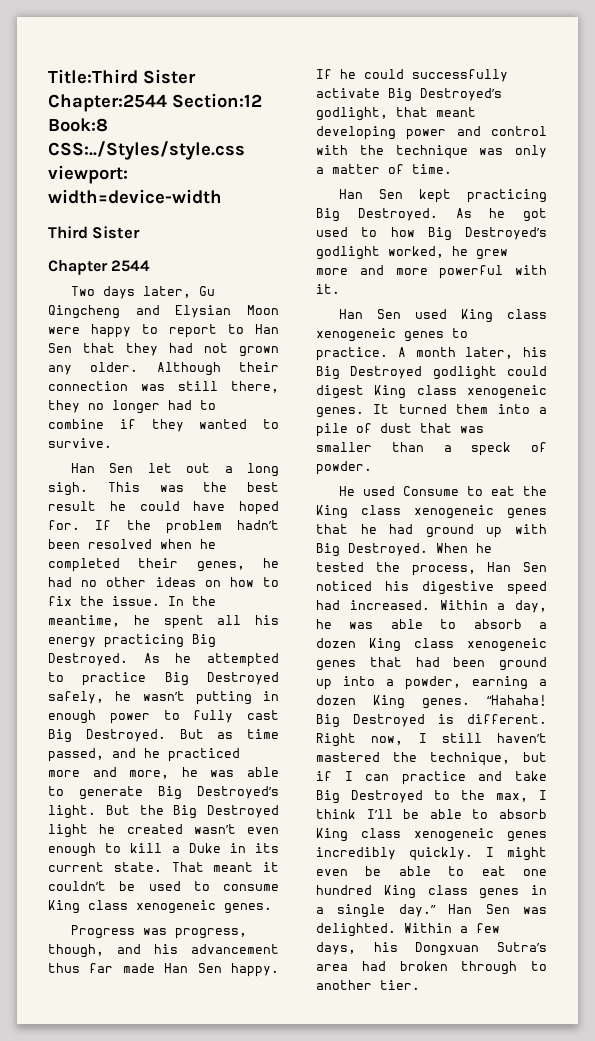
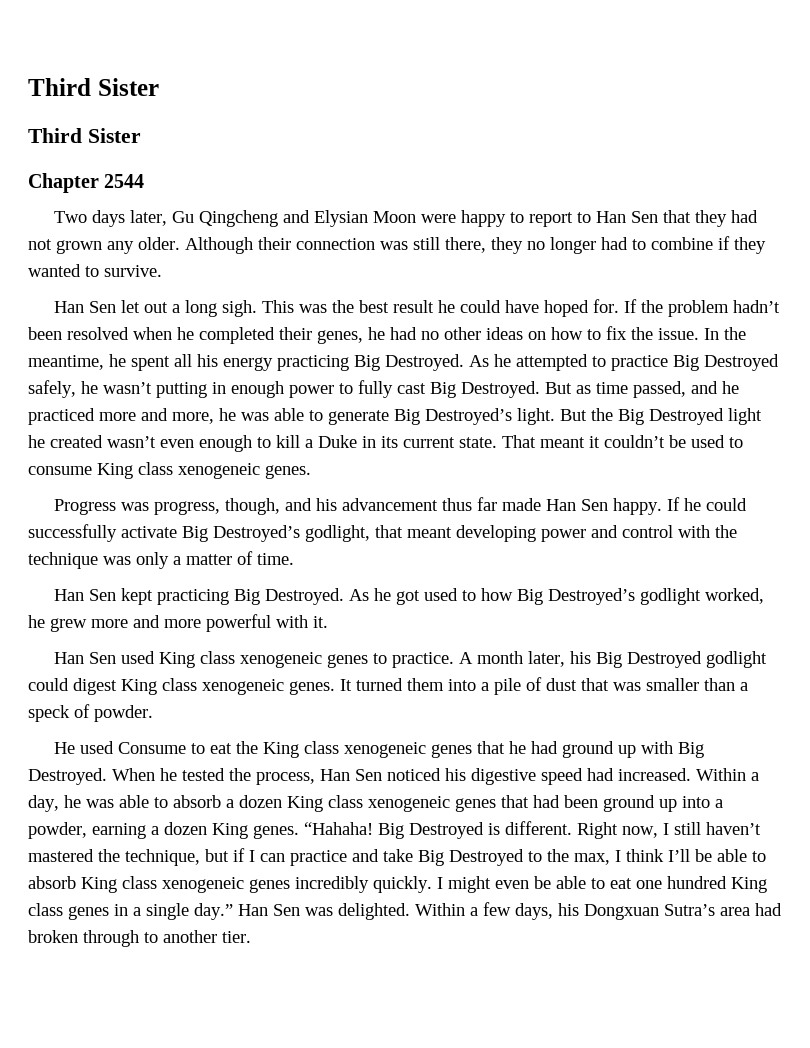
[48,69,196,84] [48,93,262,112] [48,118,108,132] [48,141,245,160] [48,165,128,184] [48,189,222,204] Title:Third Sister Chapter:2544 Section:12 Book:8 CSS:../Styles/style.css viewport: width=device-width -> [28,78,159,96] Third Sister

